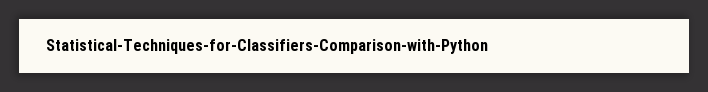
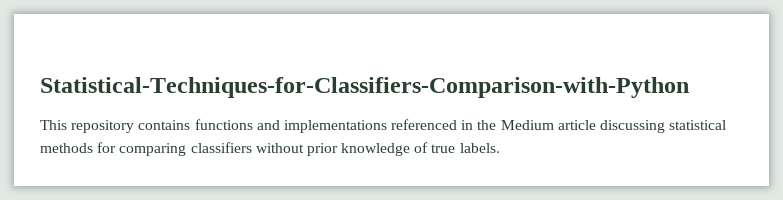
(488, 46) none -> [40,119,727,133] [40,142,500,156] // This repository contains functions and implementations referenced in the Medium article discussing statistical methods for comparing classifiers without prior knowledge of true labels.

